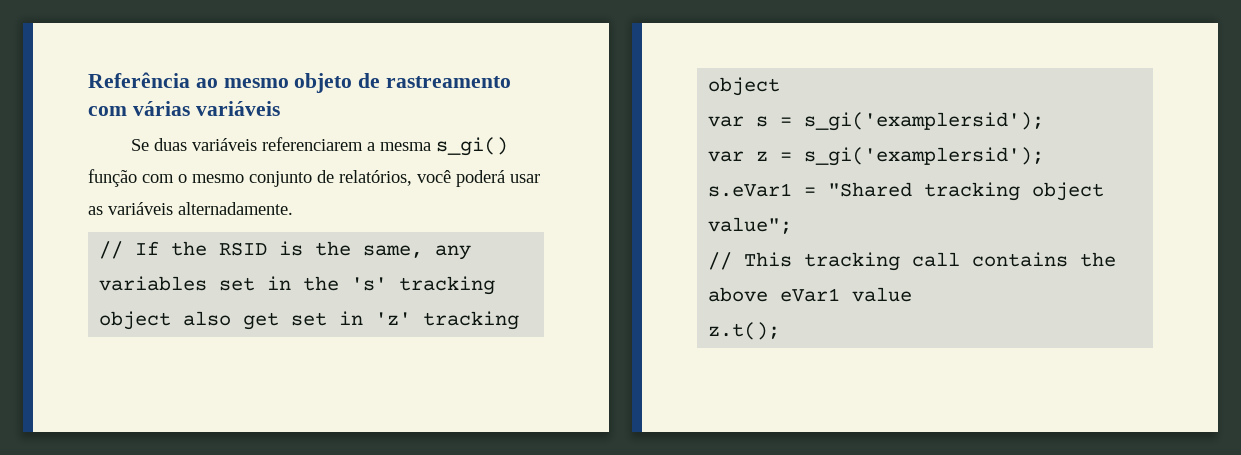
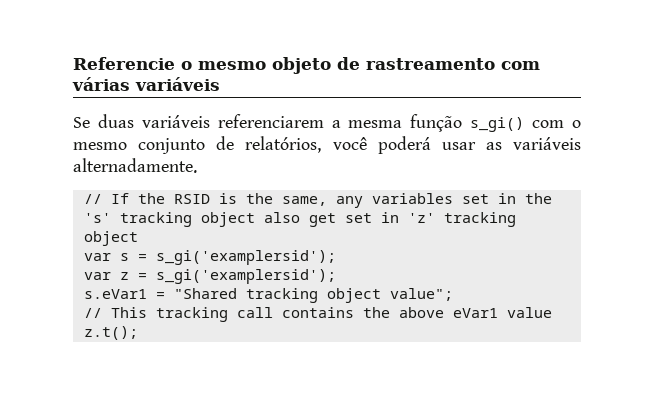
[88,72,218,88] Referência ao -> [73,57,192,70] Referencie o
[435,137,508,156] [88,169,137,187] s_gi() função -> [410,114,525,132] função s_gi()

